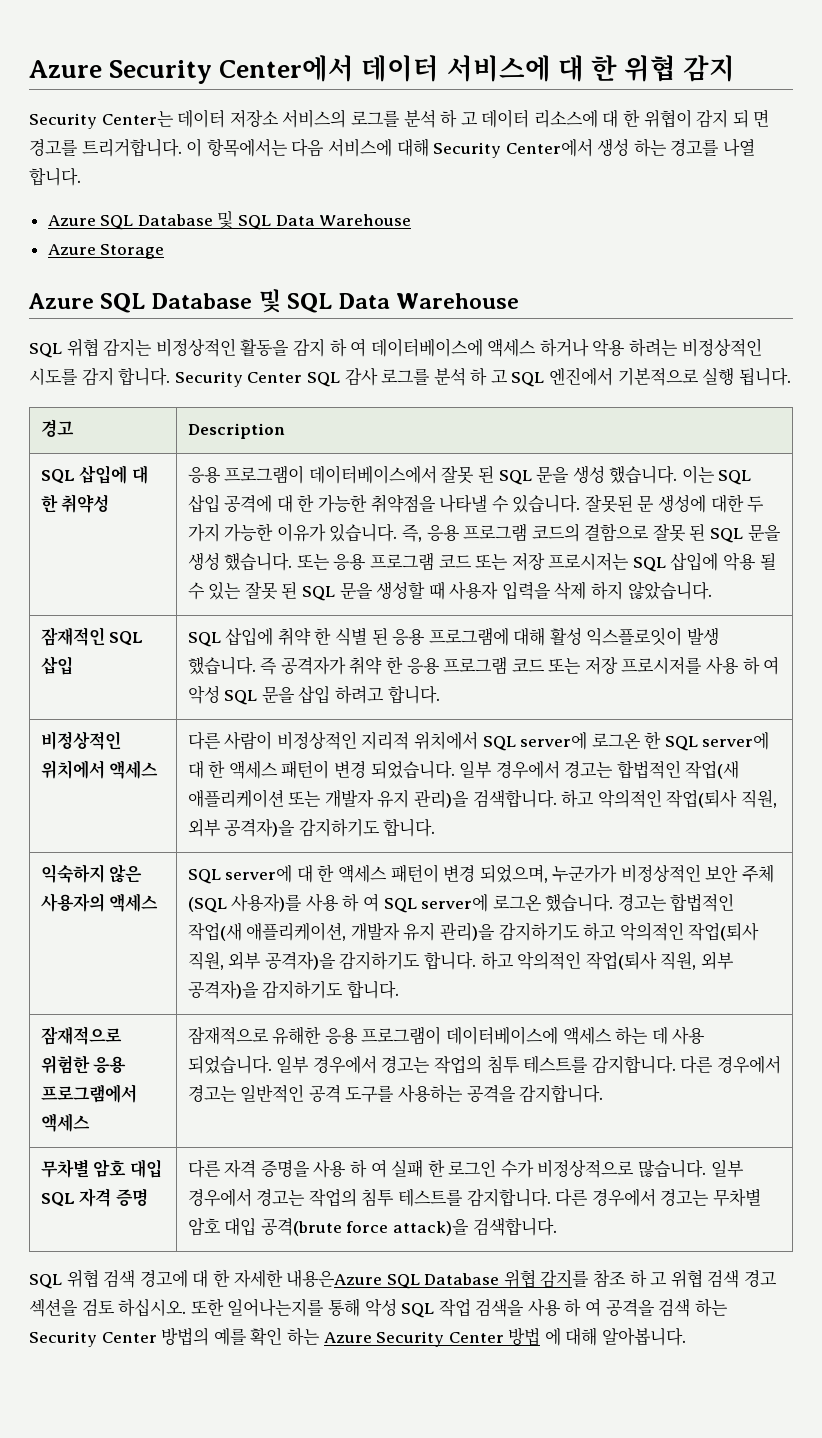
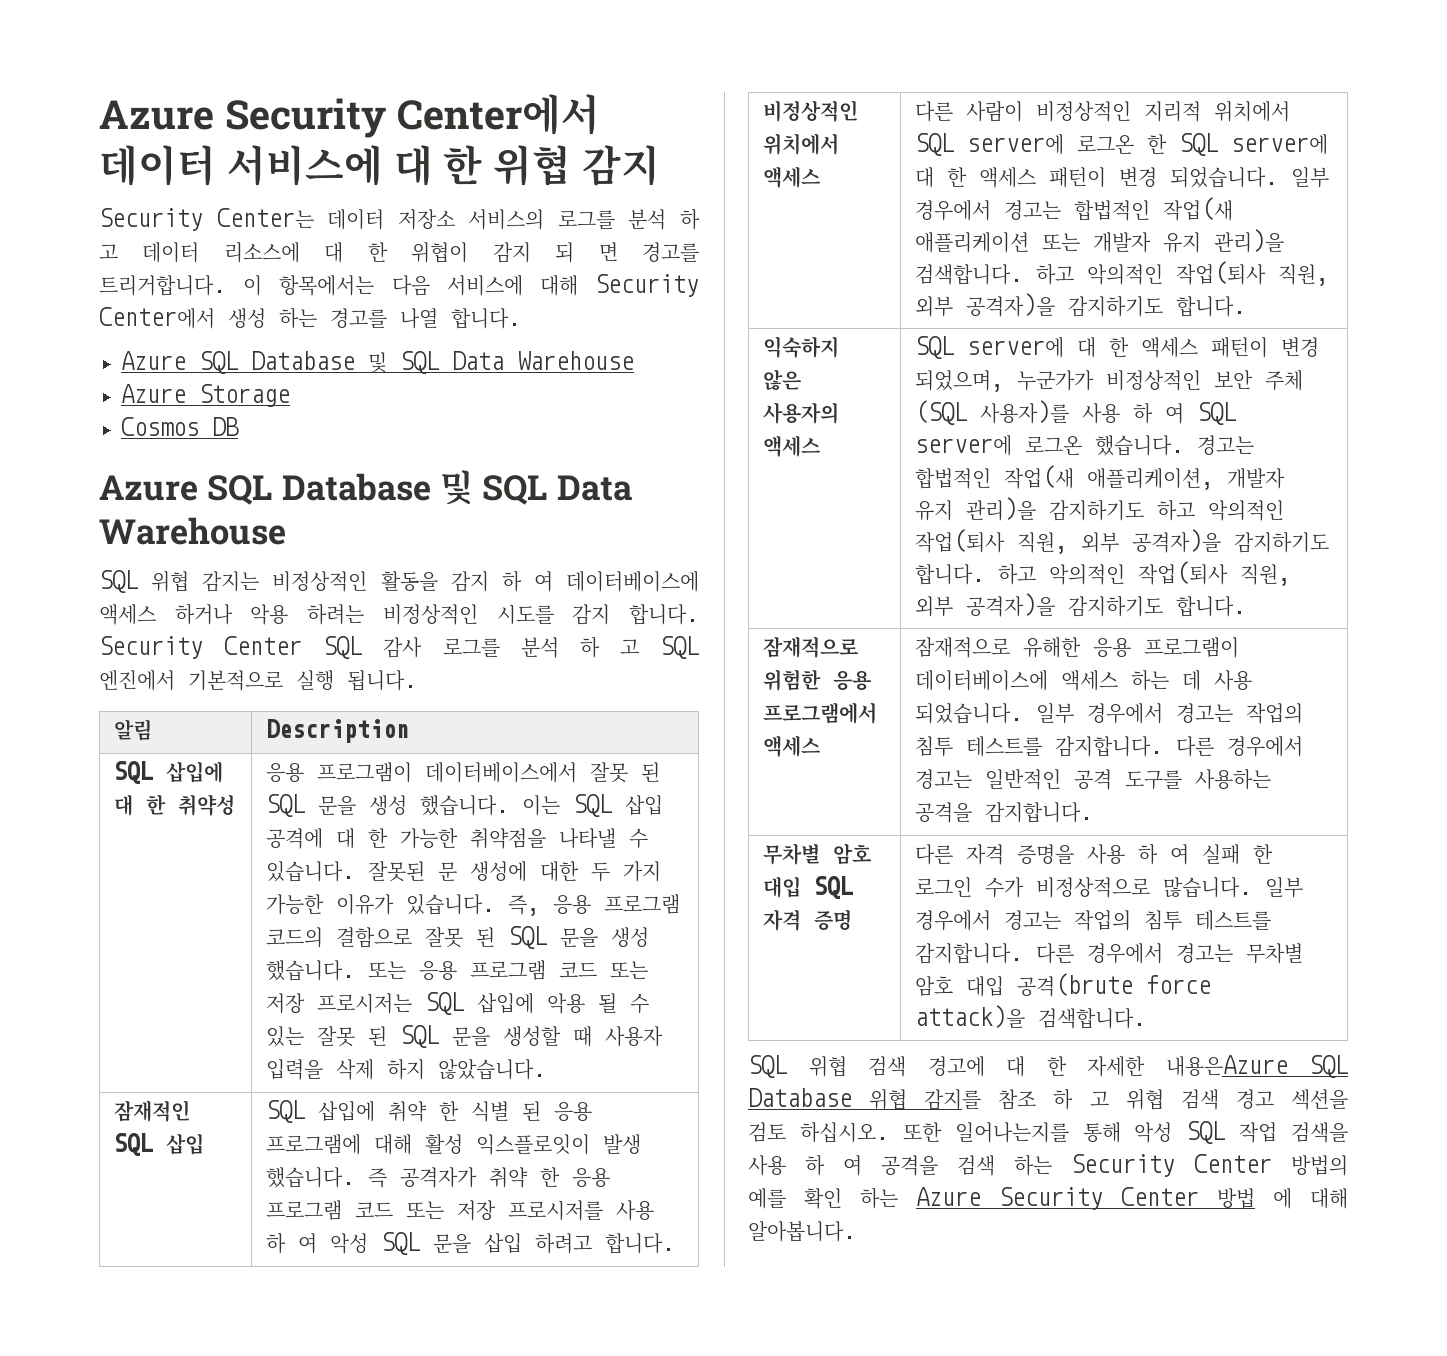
(165, 251) none -> [121,417,239,436] // Cosmos DB
[40,419,74,437] 경고 -> [113,719,152,741] 알림

